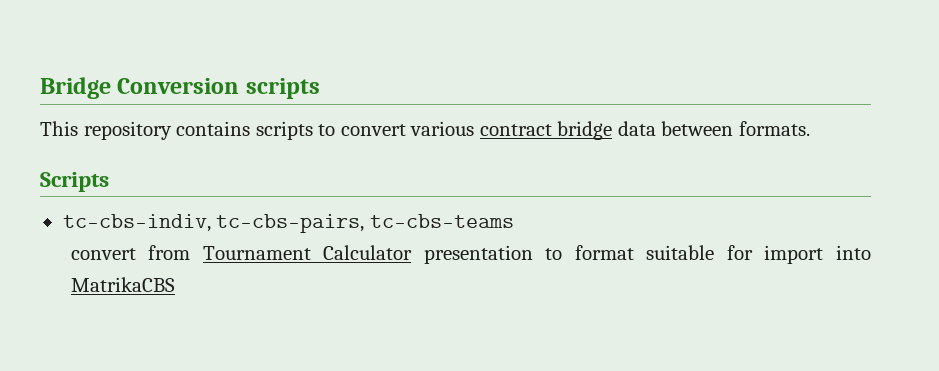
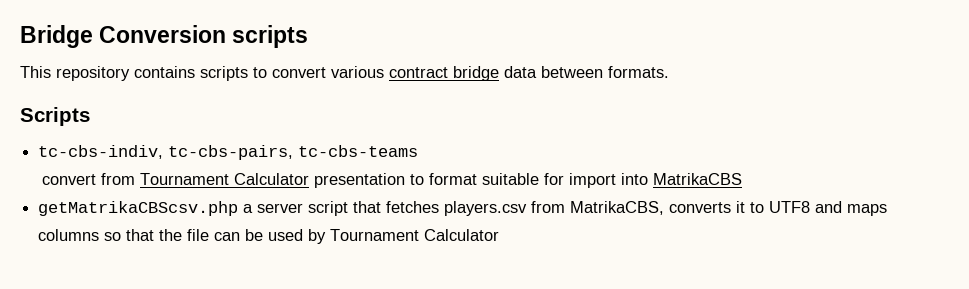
(175, 284) none -> [38,201,888,216] [38,229,500,244] // getMatrikaCBScsv.php a server script that fetches players.csv from MatrikaCBS, converts it to UTF8 and maps columns so that the file can be used by Tournament Calculator

